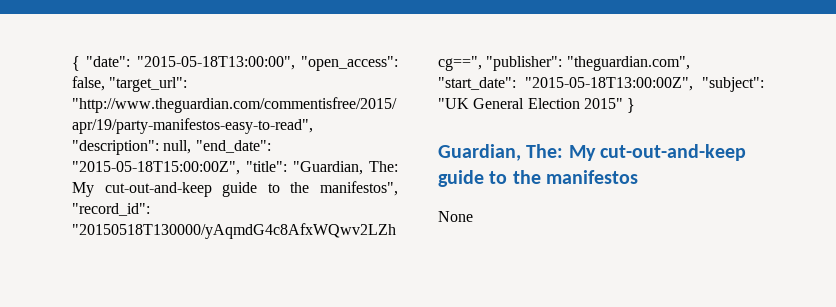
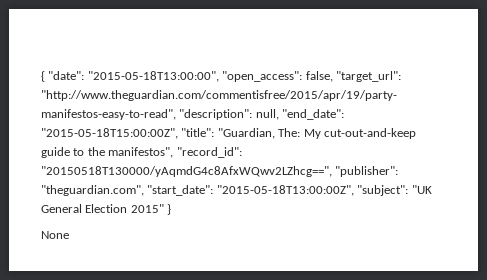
[438,144,747,161] [438,170,639,187] // Guardian, The: My cut-out-and-keep guide to the manifestos -> (172, 209) none

